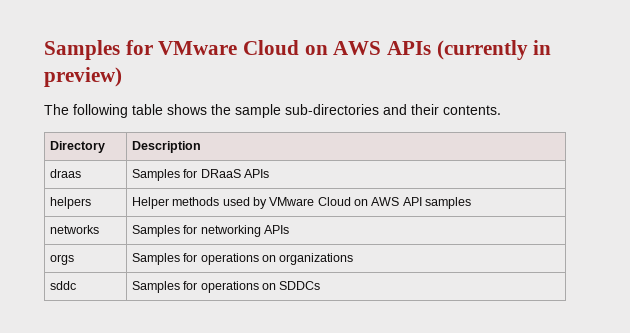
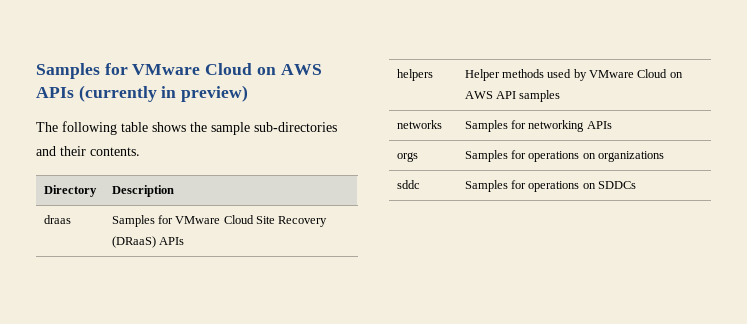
[200,169,241,178] DRaaS -> [175,215,328,227] [111,236,156,248] VMware Cloud Site Recovery (DRaaS)

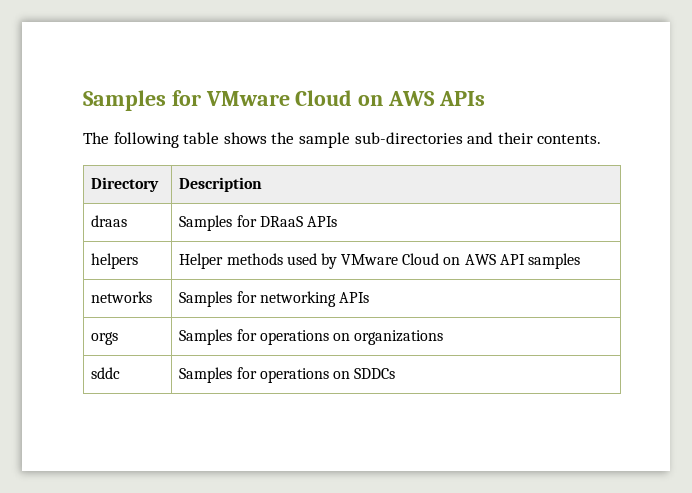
[78,85,249,102] (currently in preview) -> (485, 98) none
[175,215,328,227] [111,236,156,248] VMware Cloud Site Recovery (DRaaS) -> [259,216,303,227] DRaaS

